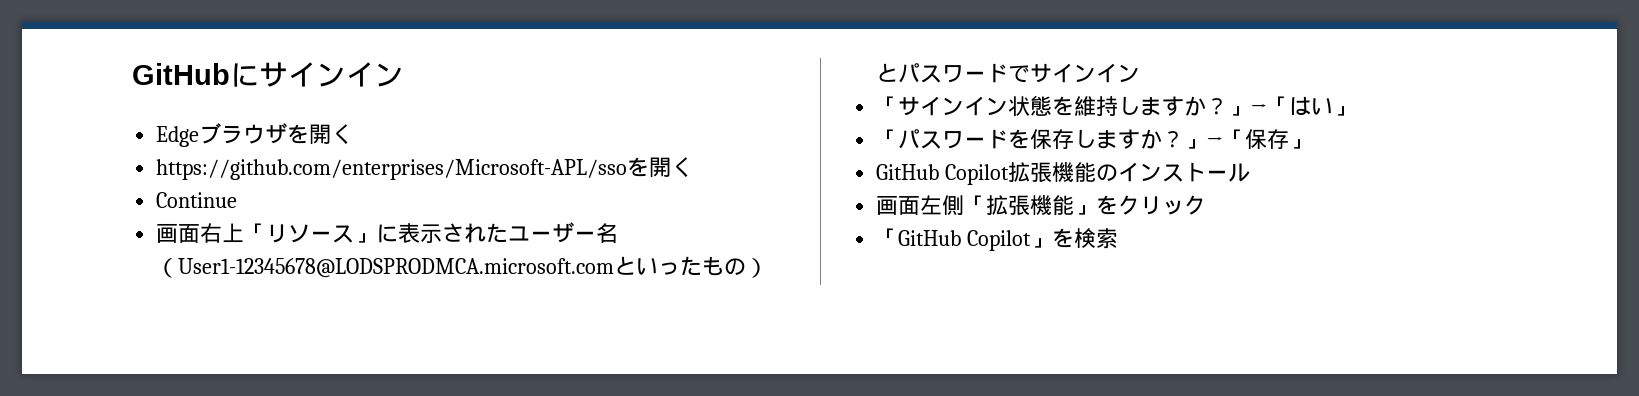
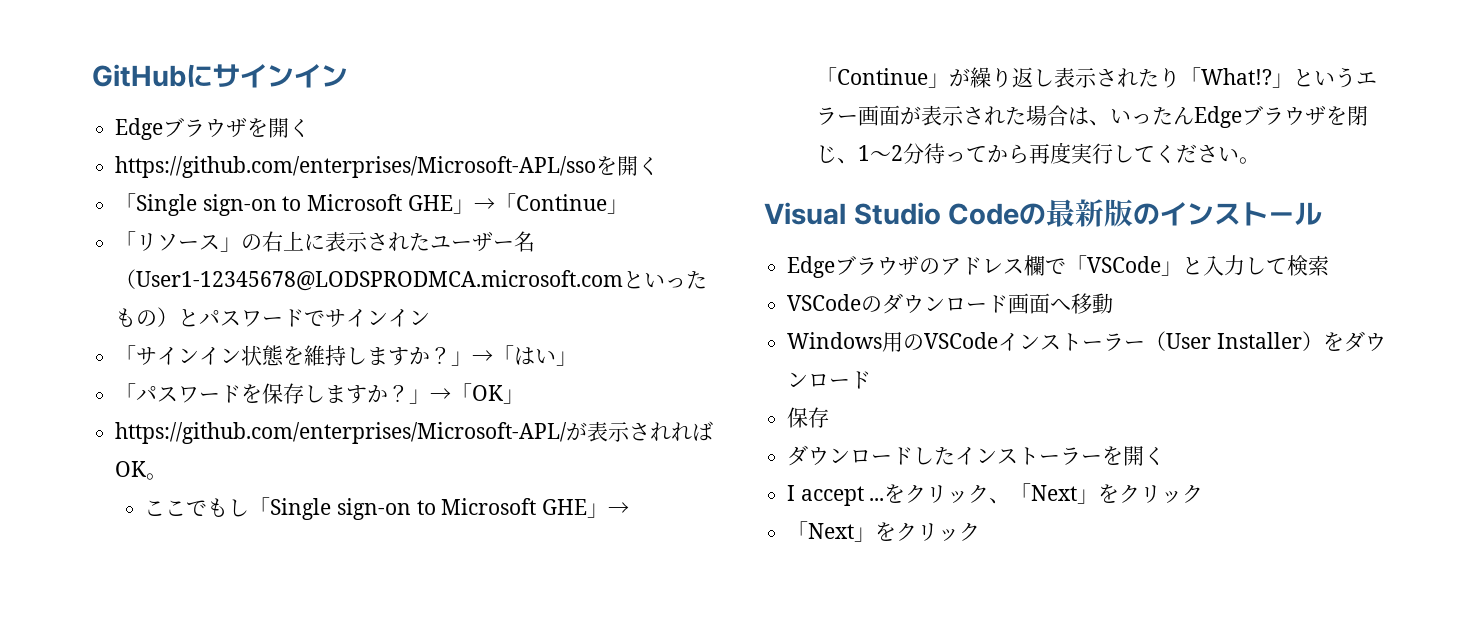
[156,192,238,208] [156,223,245,243] Continue // 画面右上 -> [115,193,628,216] 「Single sign-on to Microsoft GHE」→「Continue」 //
(377, 238) none -> [241,231,305,252] の右上
[1245,129,1312,149] [876,162,1251,185] [876,195,1075,216] 保存」 // GitHub Copilot拡張機能のインストール // 画面左側「拡張機能 -> [472,385,525,404] [115,421,714,444] [115,461,168,480] [144,497,630,520] [816,67,1378,88] [816,105,1369,128] [816,142,1261,164] [764,199,1323,227] [787,255,1330,278] [787,293,1114,314] [787,331,1386,352] [787,371,872,389] [787,407,830,428] [787,445,1166,466] [787,483,1078,506] OK」 // https://github.com/enterprises/Microsoft-APL/が表示されればOK。 // ここでもし「Single sign-on to Microsoft GHE」→「Continue」が繰り返し表示されたり「What!?」というエラー画面が表示された場合は、いったんEdgeブラウザを閉じ、1～2分待ってから再度実行してください。 // Visual Studio Codeの最新版のインストール // Edgeブラウザのアドレス欄で「VSCode」と入力して検索 // VSCodeのダウンロード画面へ移動 // Windows用のVSCodeインストーラー（User Installer）をダウンロード // 保存 // ダウンロードしたインストーラーを開く // I accept ...をクリック、「Next
[898,228,1119,251] GitHub Copilot」を検索 -> [808,522,981,542] Next」をクリック

